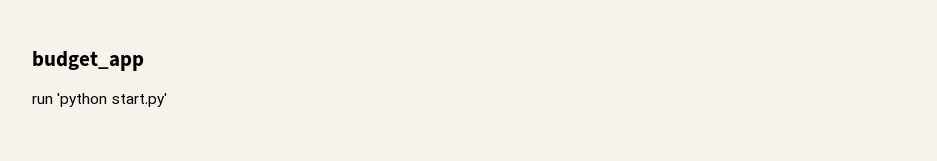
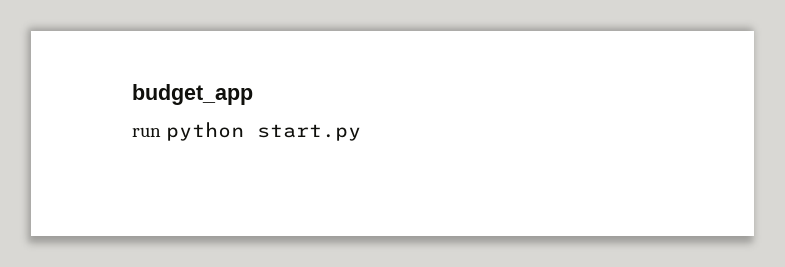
[57,93,168,107] 'python start.py' -> [166,122,362,141] python start.py

